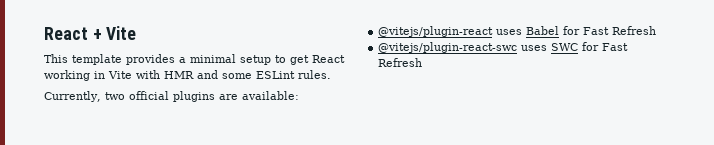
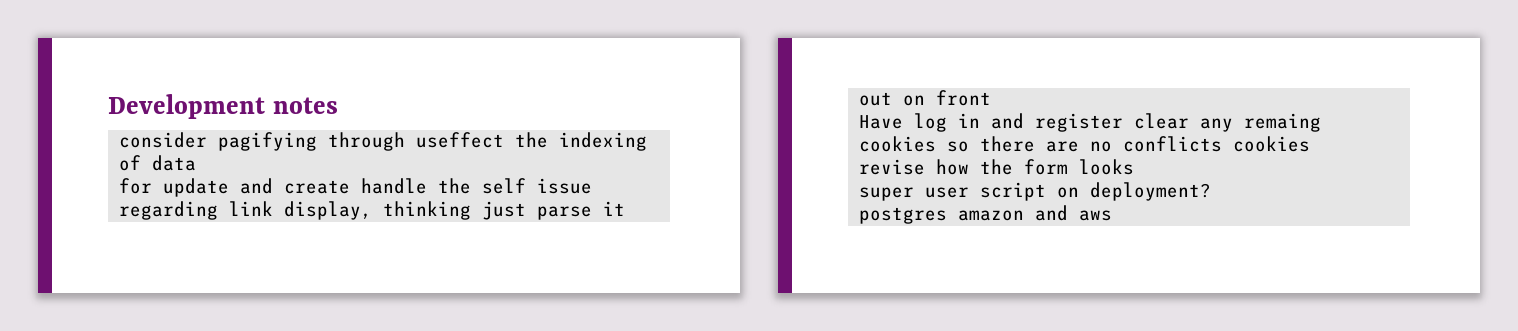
[44,26,137,40] [44,54,345,65] [44,70,331,81] [44,91,299,102] [378,26,657,37] [378,42,629,53] [378,58,423,67] React + Vite // This template provides a minimal setup to get React working in Vite with HMR and some ESLint rules. // Currently, two official plugins are available: // @vitejs/plugin-react uses Babel for Fast Refresh // @vitejs/plugin-react-swc uses SWC for Fast Refresh -> [108,94,338,119] [119,132,648,151] [119,155,197,171] [119,178,593,197] [119,201,626,220] [859,90,992,106] [859,113,1322,132] [859,136,1311,152] [859,159,1135,175] [859,182,1212,201] [859,205,1113,224] Development notes // consider pagifying through useffect the indexing of data // for update and create handle the self issue regarding link display, thinking just parse it out on front // Have log in and register clear any remaing cookies so there are no conflicts cookies // revise how the form looks // super user script on deployment? // postgres amazon and aws

